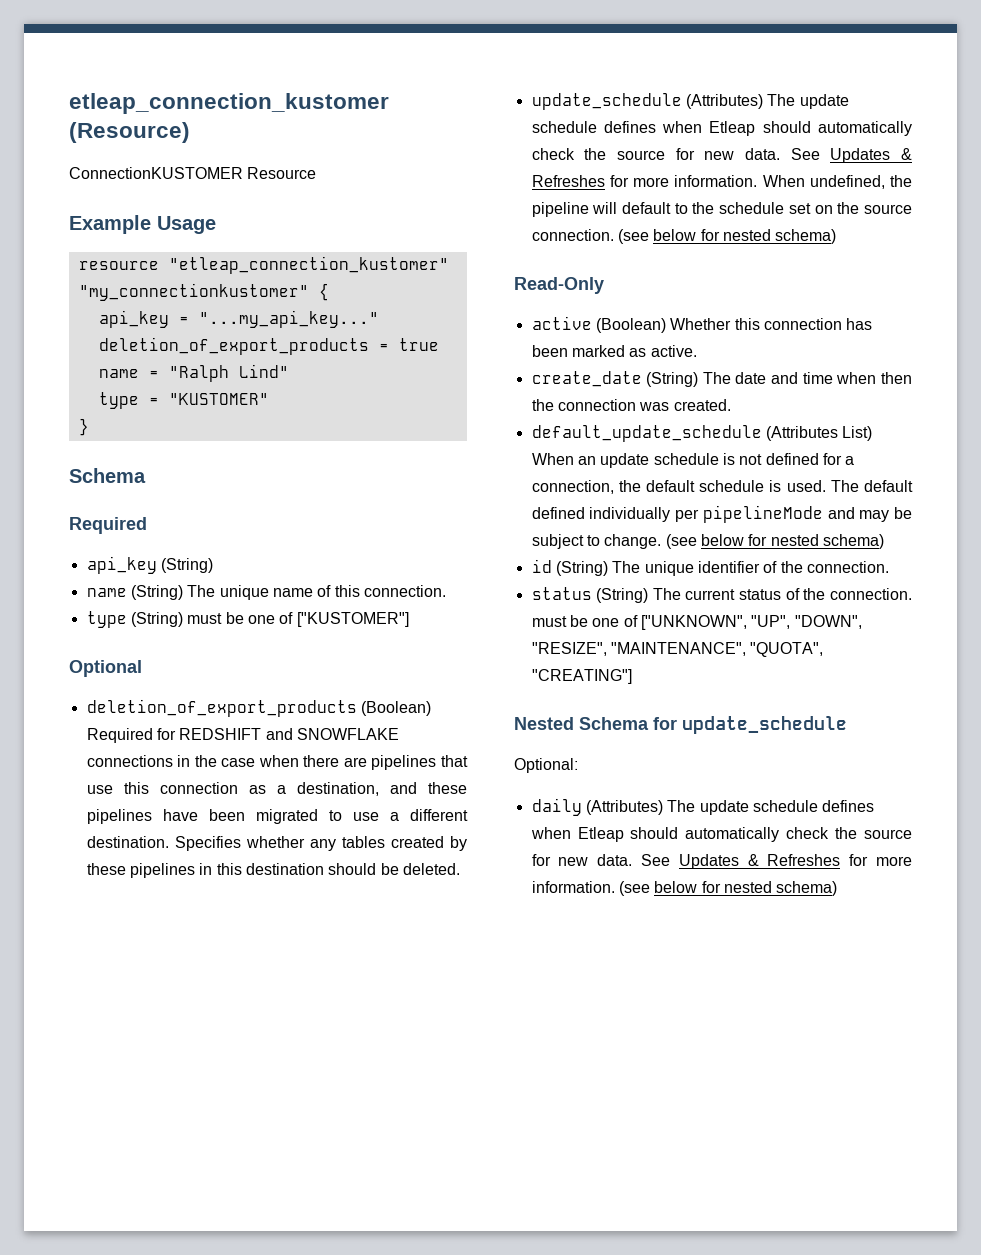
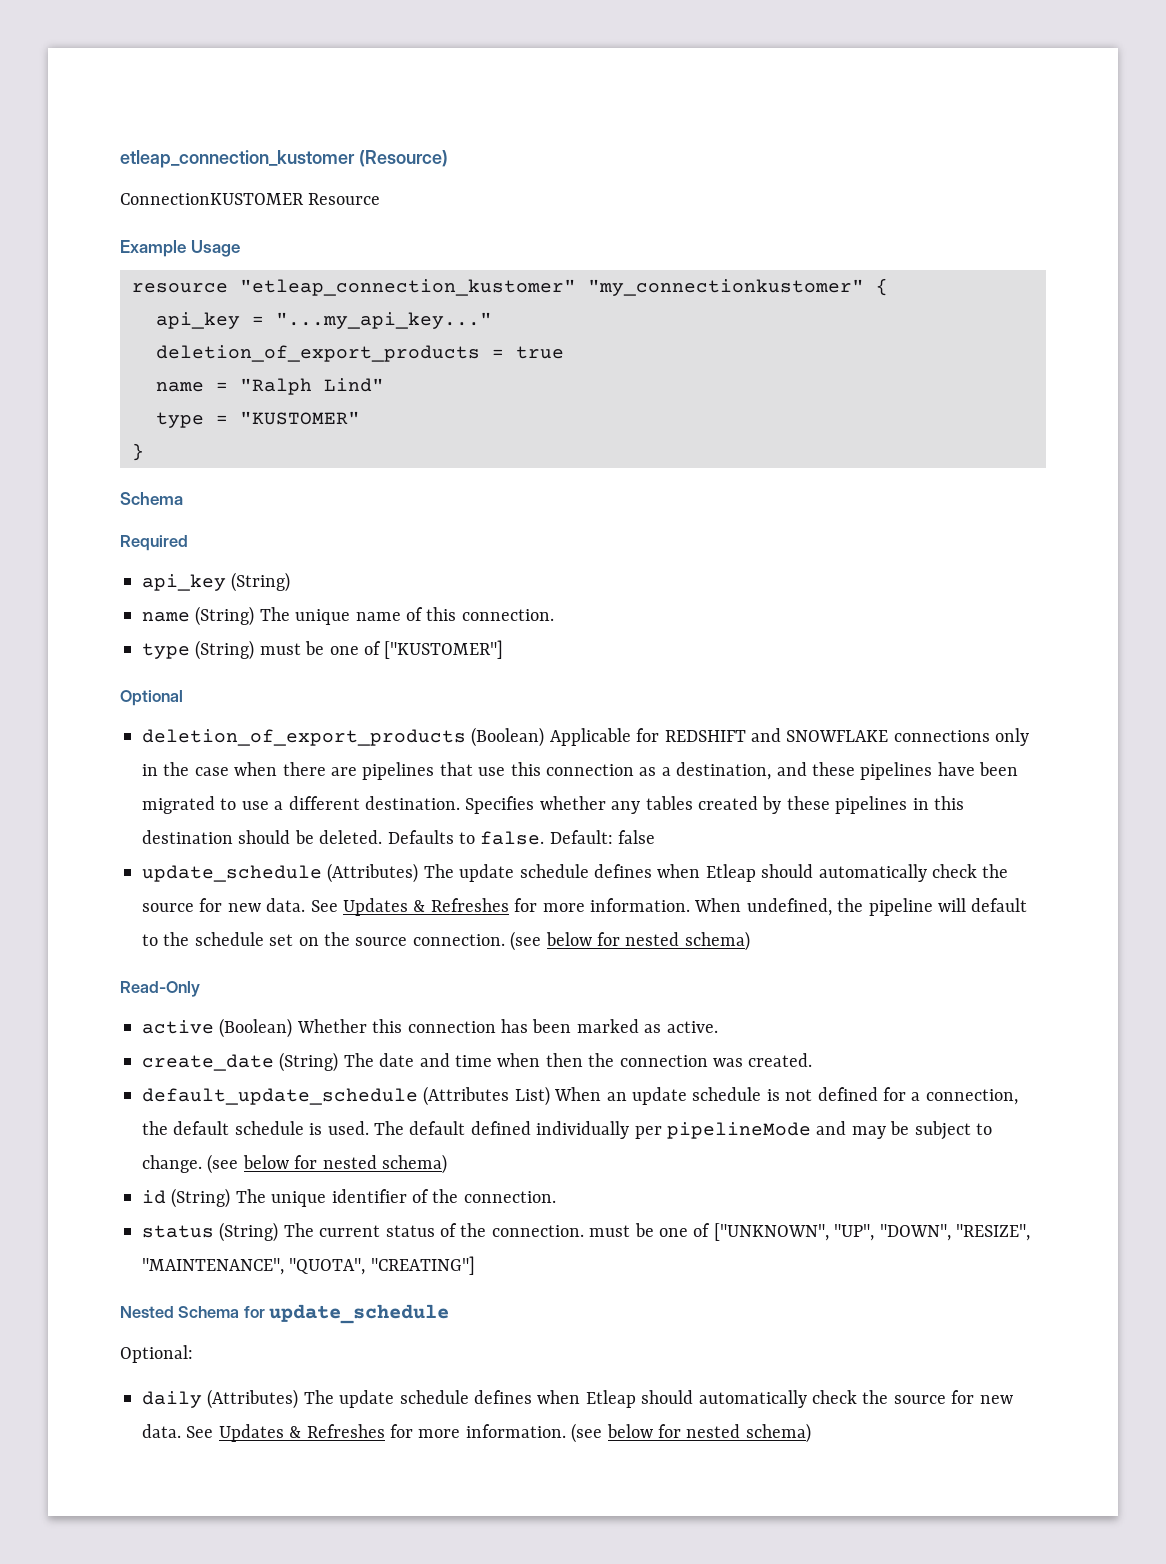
[86,728,153,743] Required -> [549,728,631,746] Applicable
(173, 761) none -> [995,728,1030,746] only
(460, 869) none -> [387,830,656,845] Defaults to false. Default: false

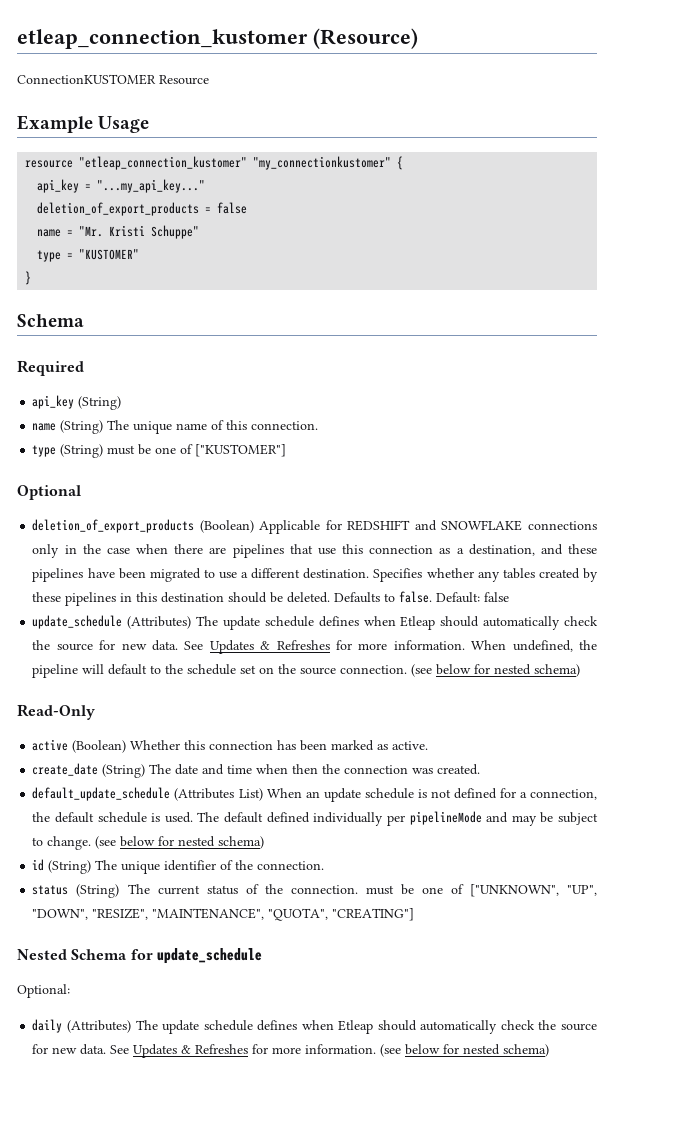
[516,346,564,359] true -> [217,202,248,214] false
[240,378,384,395] "Ralph Lind" -> [79,225,200,239] "Mr. Kristi Schuppe"

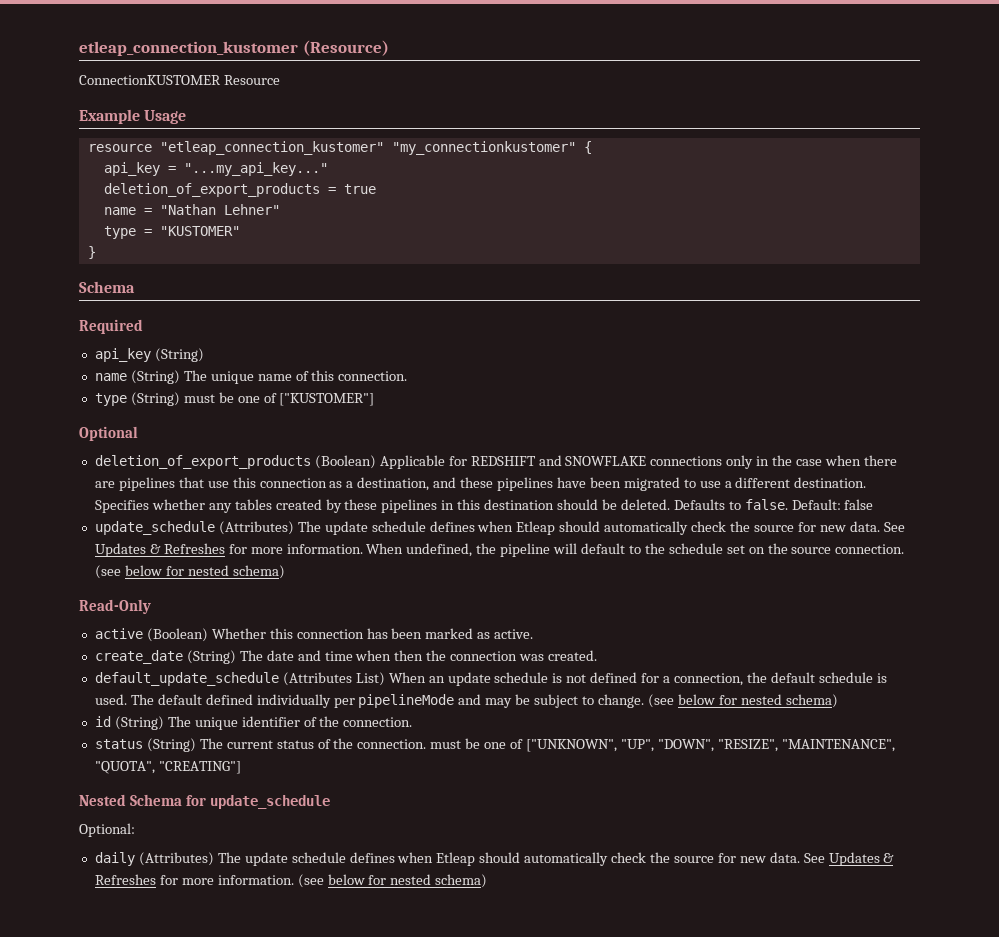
[217,202,248,214] false -> [343,184,376,194] true
[79,225,200,239] "Mr. Kristi Schuppe" -> [159,204,280,215] "Nathan Lehner"

